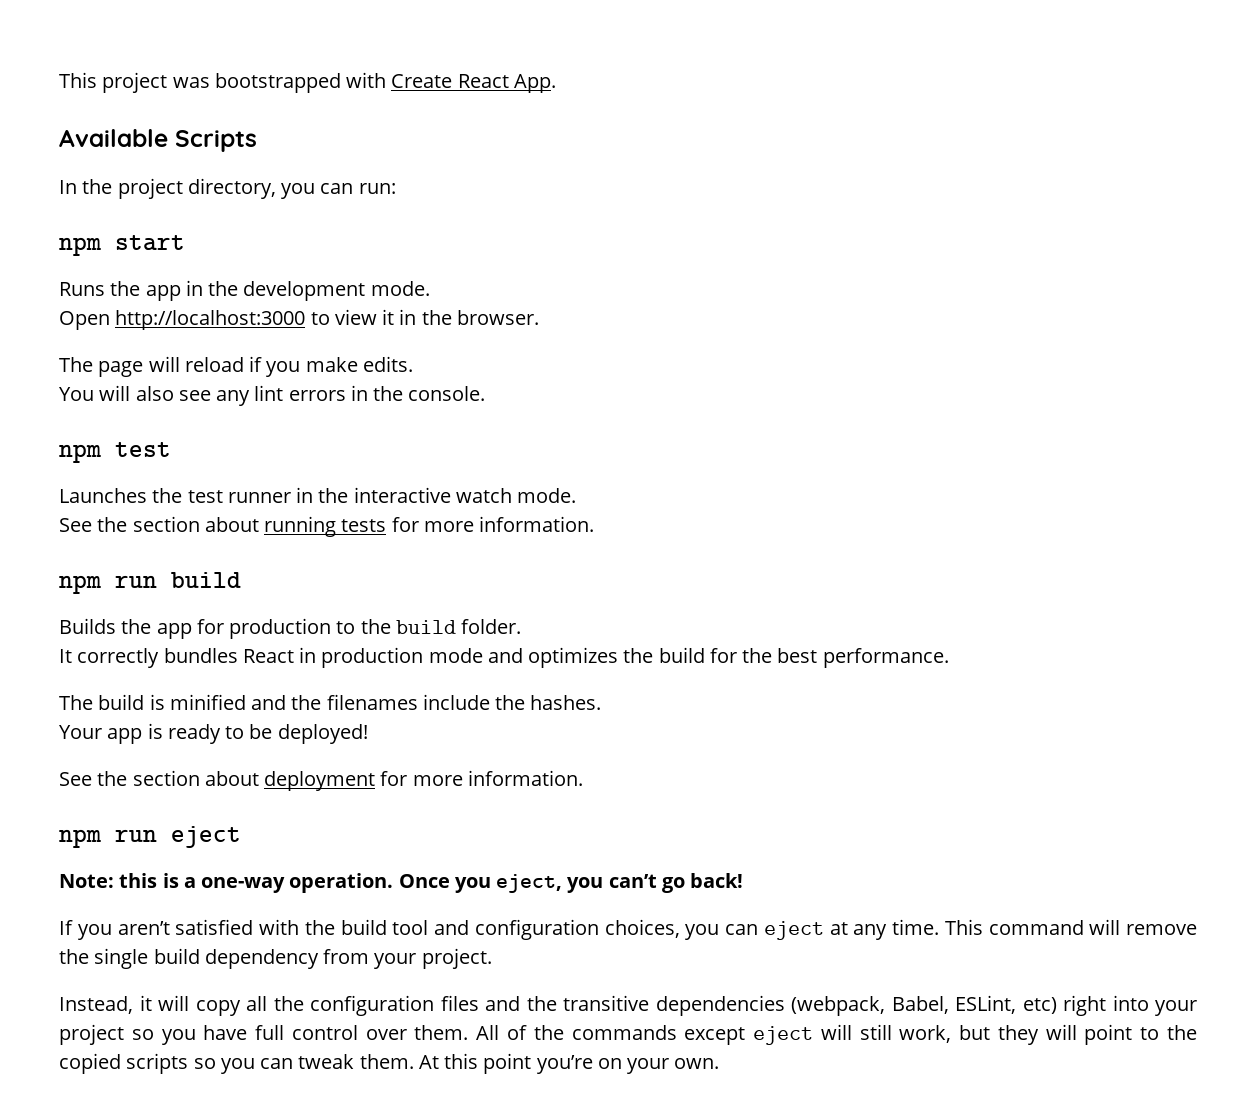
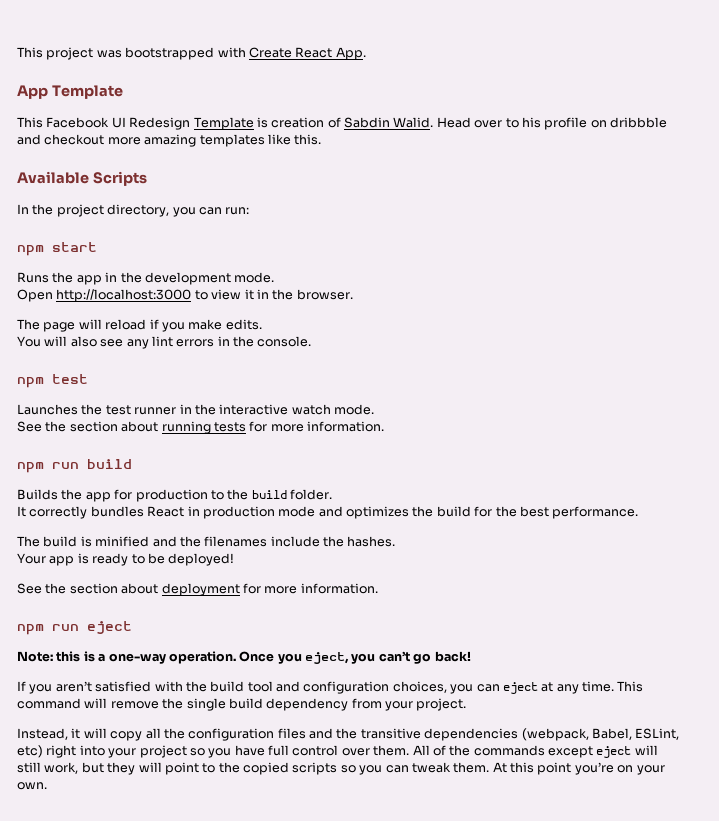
(556, 83) none -> [17,85,123,99] [17,117,667,130] [17,134,322,147] // App Template // This Facebook UI Redesign Template is creation of Sabdin Walid. Head over to his profile on dribbble and checkout more amazing templates like this.

